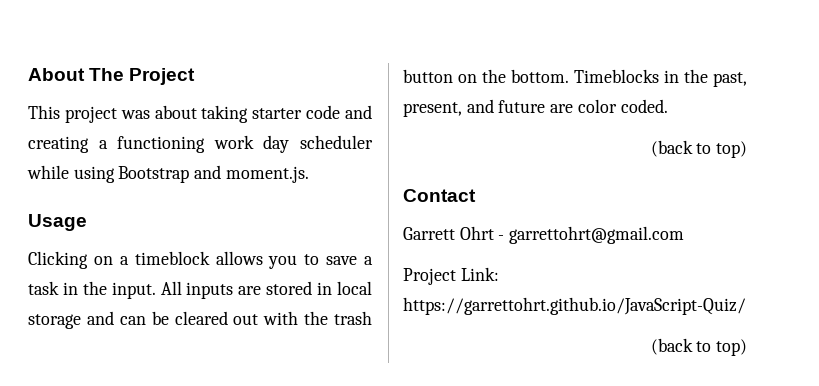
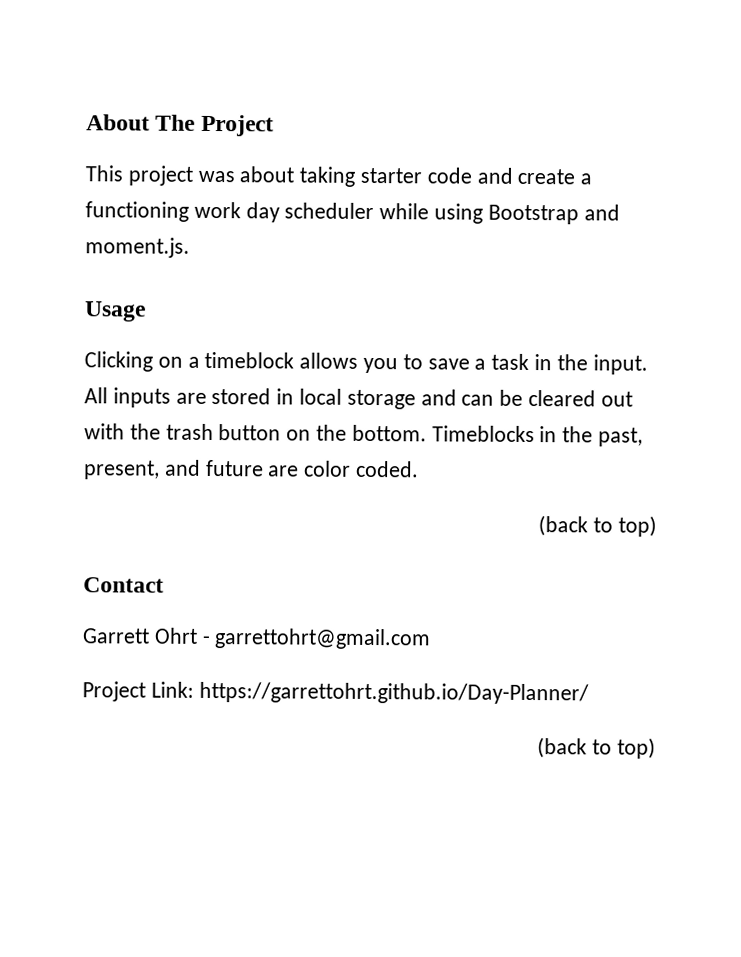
[28,136,89,153] creating -> [517,168,576,185] create
[403,297,746,315] https://garrettohrt.github.io/JavaScript-Quiz/ -> [198,681,589,705] https://garrettohrt.github.io/Day-Planner/

